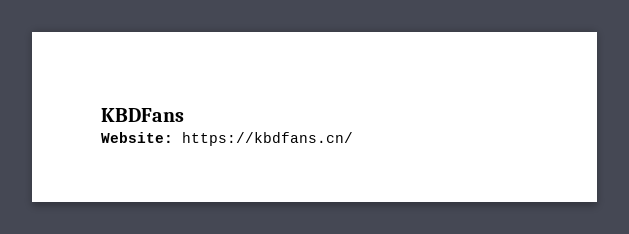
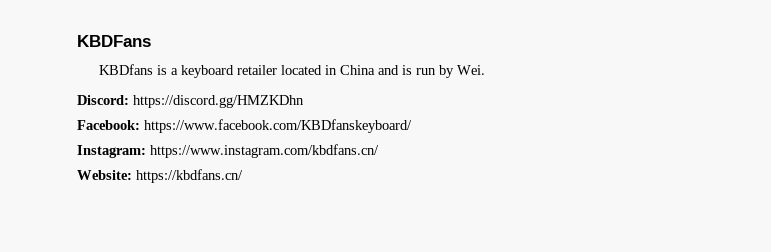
(184, 115) none -> [99,64,486,78] [77,95,304,108] [77,119,412,133] [77,144,379,158] // KBDfans is a keyboard retailer located in China and is run by Wei. // Discord: https://discord.gg/HMZKDhn // Facebook: https://www.facebook.com/KBDfanskeyboard/ // Instagram: https://www.instagram.com/kbdfans.cn/

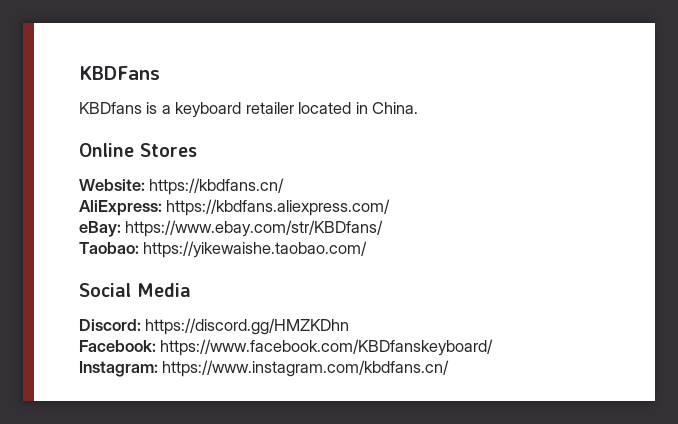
[340,65,486,78] China and is run by Wei. -> [372,102,419,114] [79,143,197,157] [79,178,285,195] [79,199,391,216] [79,220,384,237] [79,241,368,258] [79,283,191,297] China. // Online Stores // Website: https://kbdfans.cn/ // AliExpress: https://kbdfans.aliexpress.com/ // eBay: https://www.ebay.com/str/KBDfans/ // Taobao: https://yikewaishe.taobao.com/ // Social Media
[77,169,243,183] // Website: https://kbdfans.cn/ -> (450, 368) none

